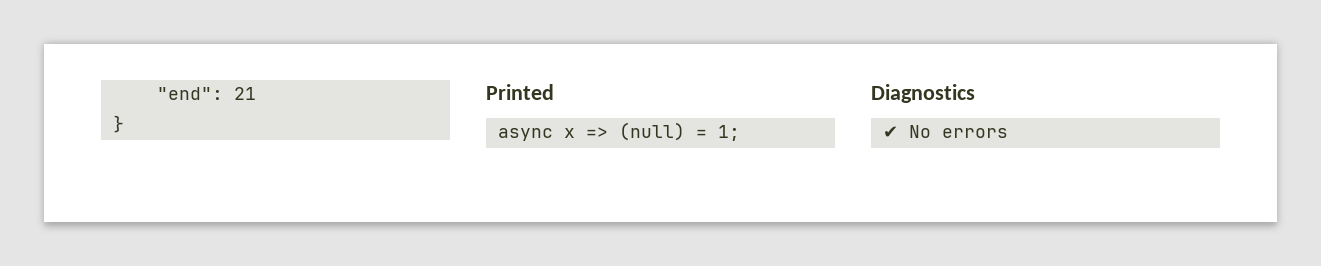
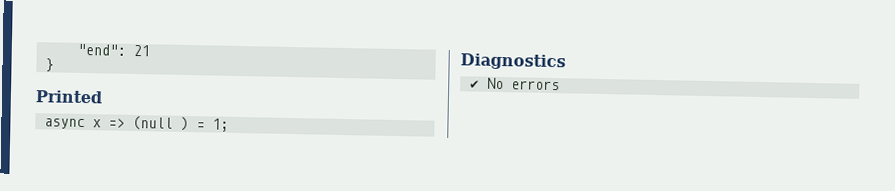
[619,122,685,141] (null) -> [132,115,189,132] (null )

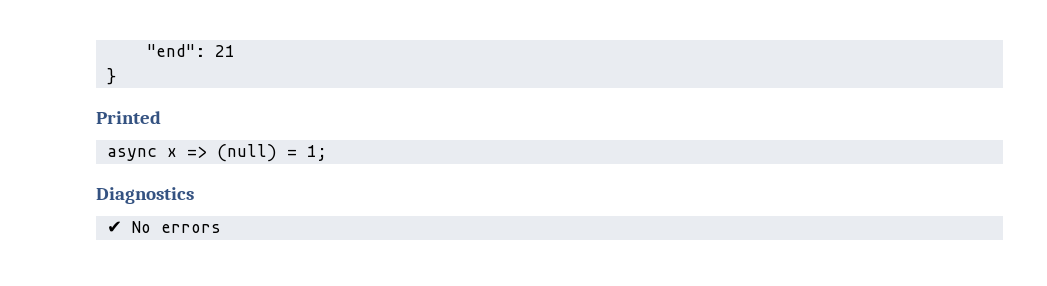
[132,115,189,132] (null ) -> [216,144,277,162] (null)

